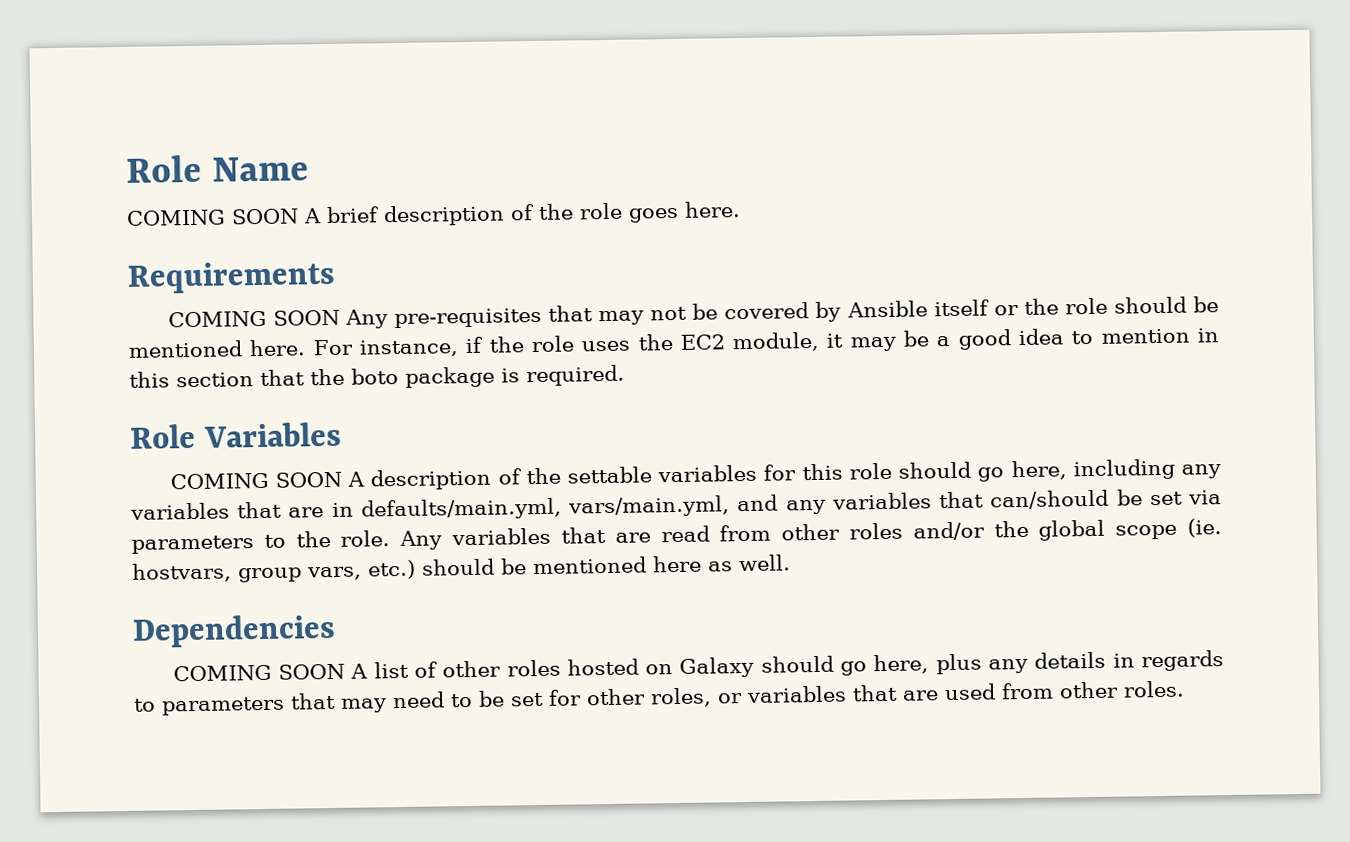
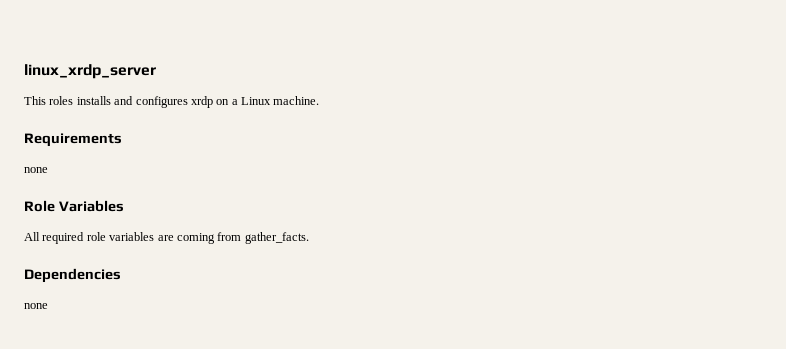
[126,154,310,183] [126,201,741,227] [127,260,336,294] [167,296,1220,329] [128,328,1220,358] [129,364,625,388] [129,421,342,449] [169,458,1221,491] [130,489,1223,521] [131,518,1222,554] [132,554,791,583] [132,613,336,648] [172,650,1224,682] [133,680,1185,716] Role Name // COMING SOON A brief description of the role goes here. // Requirements // COMING SOON Any pre-requisites that may not be covered by Ansible itself or the role should be mentioned here. For instance, if the role uses the EC2 module, it may be a good idea to mention in this section that the boto package is required. // Role Variables // COMING SOON A description of the settable variables for this role should go here, including any variables that are in defaults/main.yml, vars/main.yml, and any variables that can/should be set via parameters to the role. Any variables that are read from other roles and/or the global scope (ie. hostvars, group vars, etc.) should be mentioned here as well. // Dependencies // COMING SOON A list of other roles hosted on Galaxy should go here, plus any details in regards to parameters that may need to be set for other roles, or variables that are used from other roles. -> [24,64,156,79] [24,96,320,108] [24,133,122,147] [24,167,48,173] [24,200,124,212] [24,232,309,244] [24,268,121,283] [24,303,48,309] linux_xrdp_server // This roles installs and configures xrdp on a Linux machine. // Requirements // none // Role Variables // All required role variables are coming from gather_facts. // Dependencies // none

